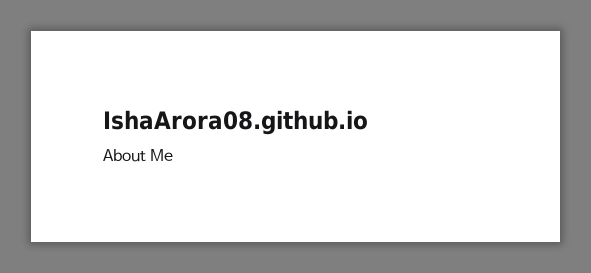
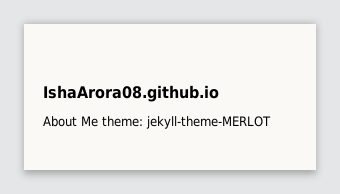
(174, 155) none -> [102,116,271,129] theme: jekyll-theme-MERLOT

